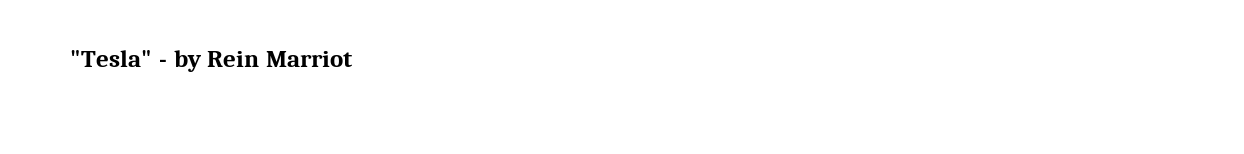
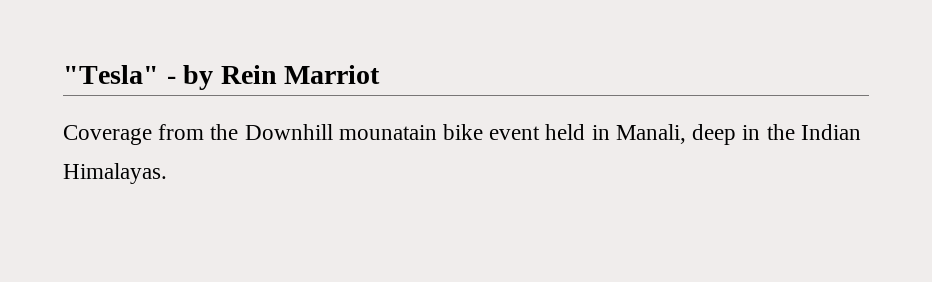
(353, 59) none -> [63,124,861,145] [63,163,167,184] // Coverage from the Downhill mounatain bike event held in Manali, deep in the Indian Himalayas.

